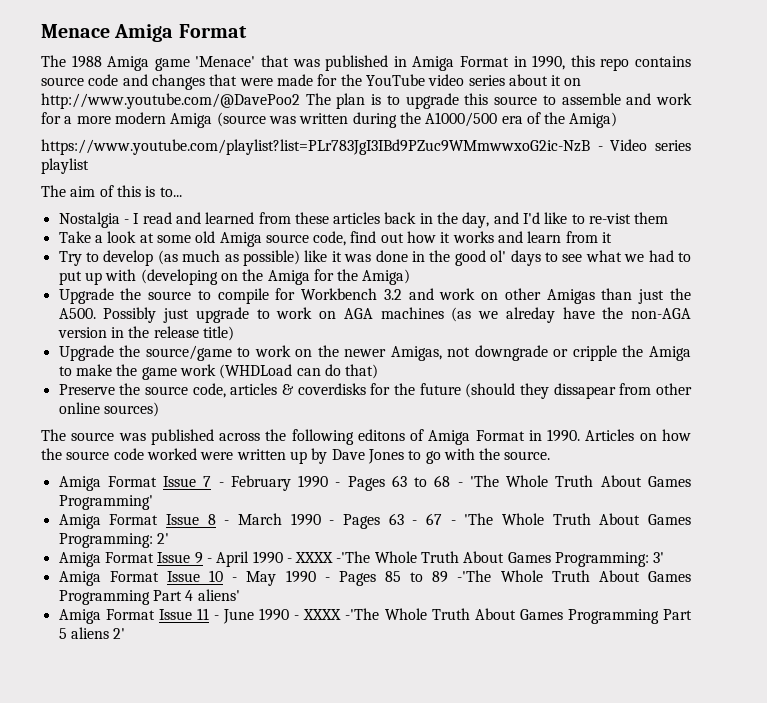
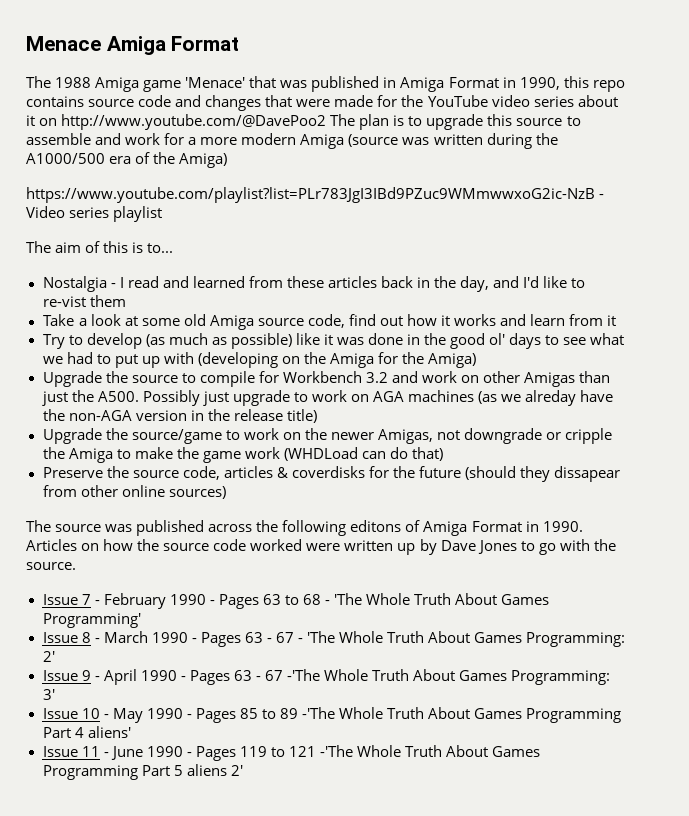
[58,476,157,491] Amiga Format -> (76, 566) none
[58,514,159,529] Amiga Format -> (141, 620) none
[58,552,154,567] Amiga Format -> (55, 656) none
[295,552,334,563] XXXX -> [189,670,283,685] Pages 63 - 67
[58,571,159,586] Amiga Format -> (55, 694) none
[58,609,155,624] Amiga Format -> (131, 732) none
[303,609,342,620] XXXX -> [195,746,316,761] Pages 119 to 121

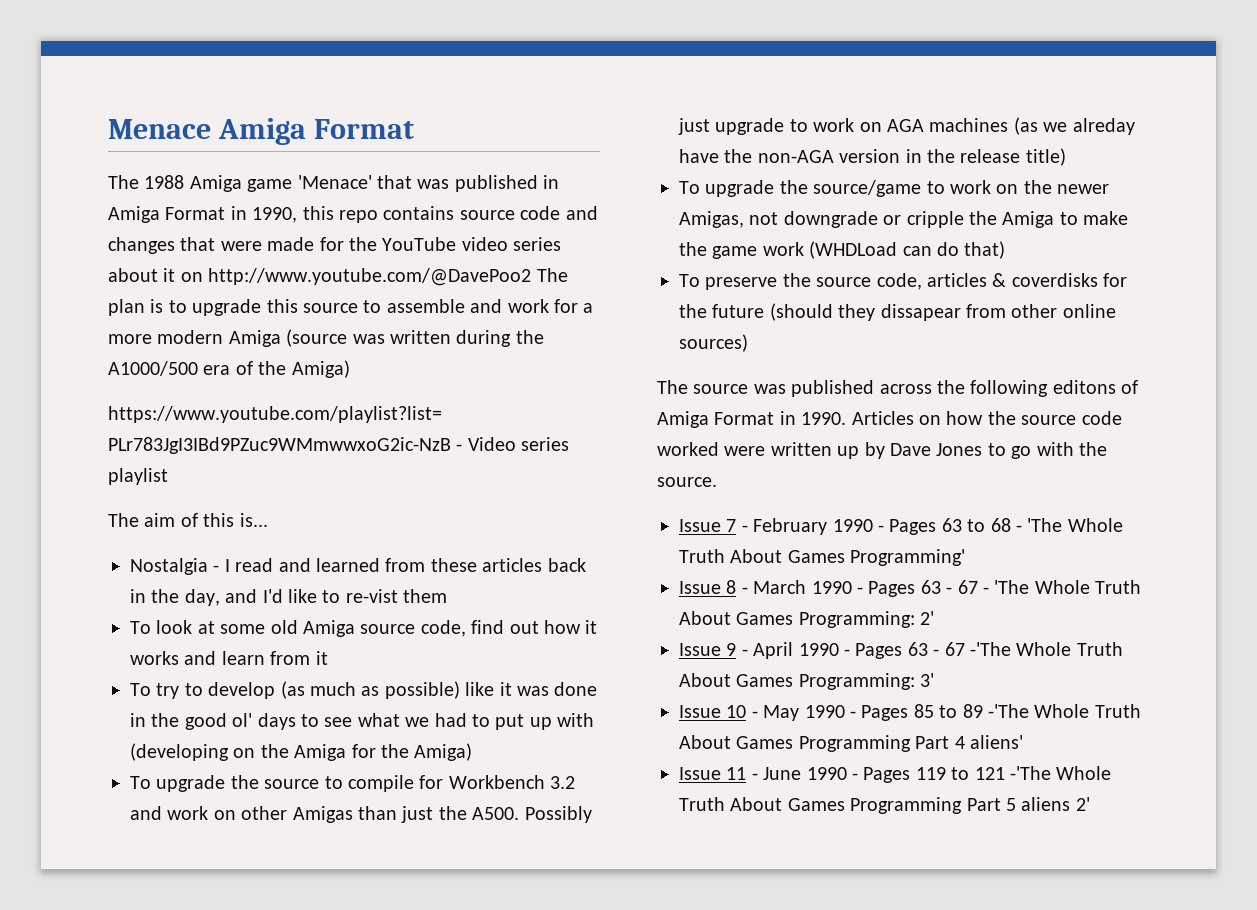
[132,242,174,253] is to... -> [239,513,268,527] is...
[42,314,87,326] Take a -> [130,621,151,634] To
[42,334,65,349] Try -> [130,683,180,699] To try
[42,371,102,387] Upgrade -> [130,775,226,792] To upgrade
[42,428,102,444] Upgrade -> [679,180,775,197] To upgrade
[42,467,103,478] Preserve -> [679,274,778,290] To preserve

